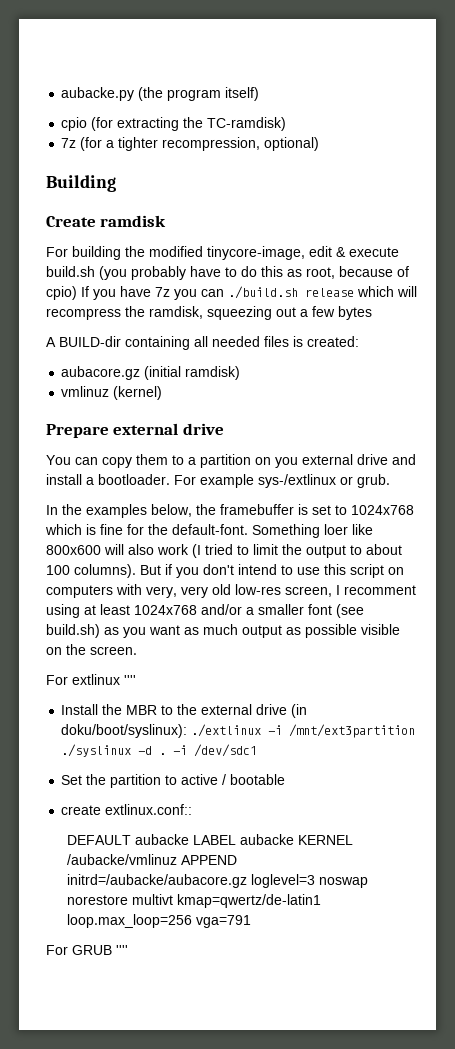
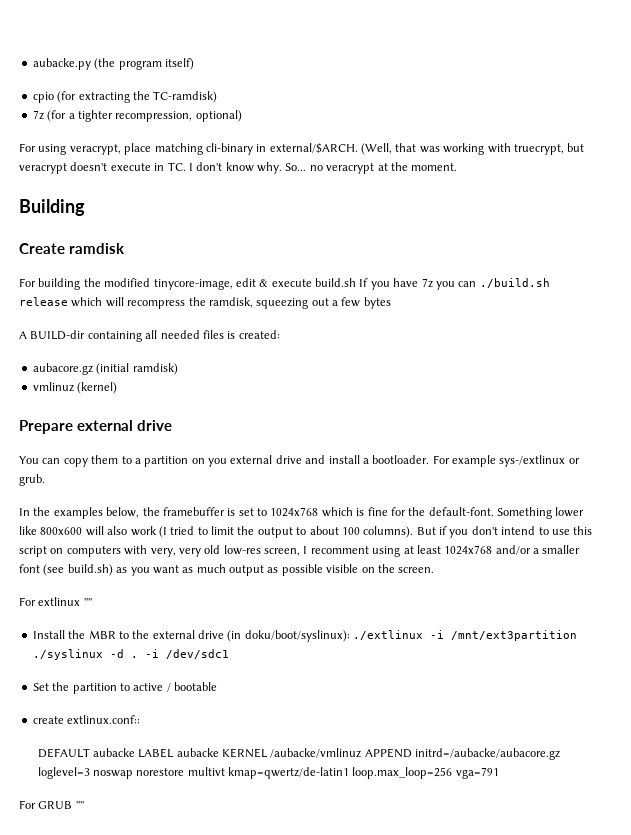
(320, 144) none -> [19,143,585,155] [19,162,458,174] // For using veracrypt, place matching cli-binary in external/$ARCH. (Well, that was working with truecrypt, but veracrypt doesn't execute in TC. I don't know why. So... no veracrypt at the moment.
[99,266,409,280] [46,286,77,300] (you probably have to do this as root, because of cpio) -> (356, 282) none
[324,524,348,535] loer -> [555,507,585,517] lower

